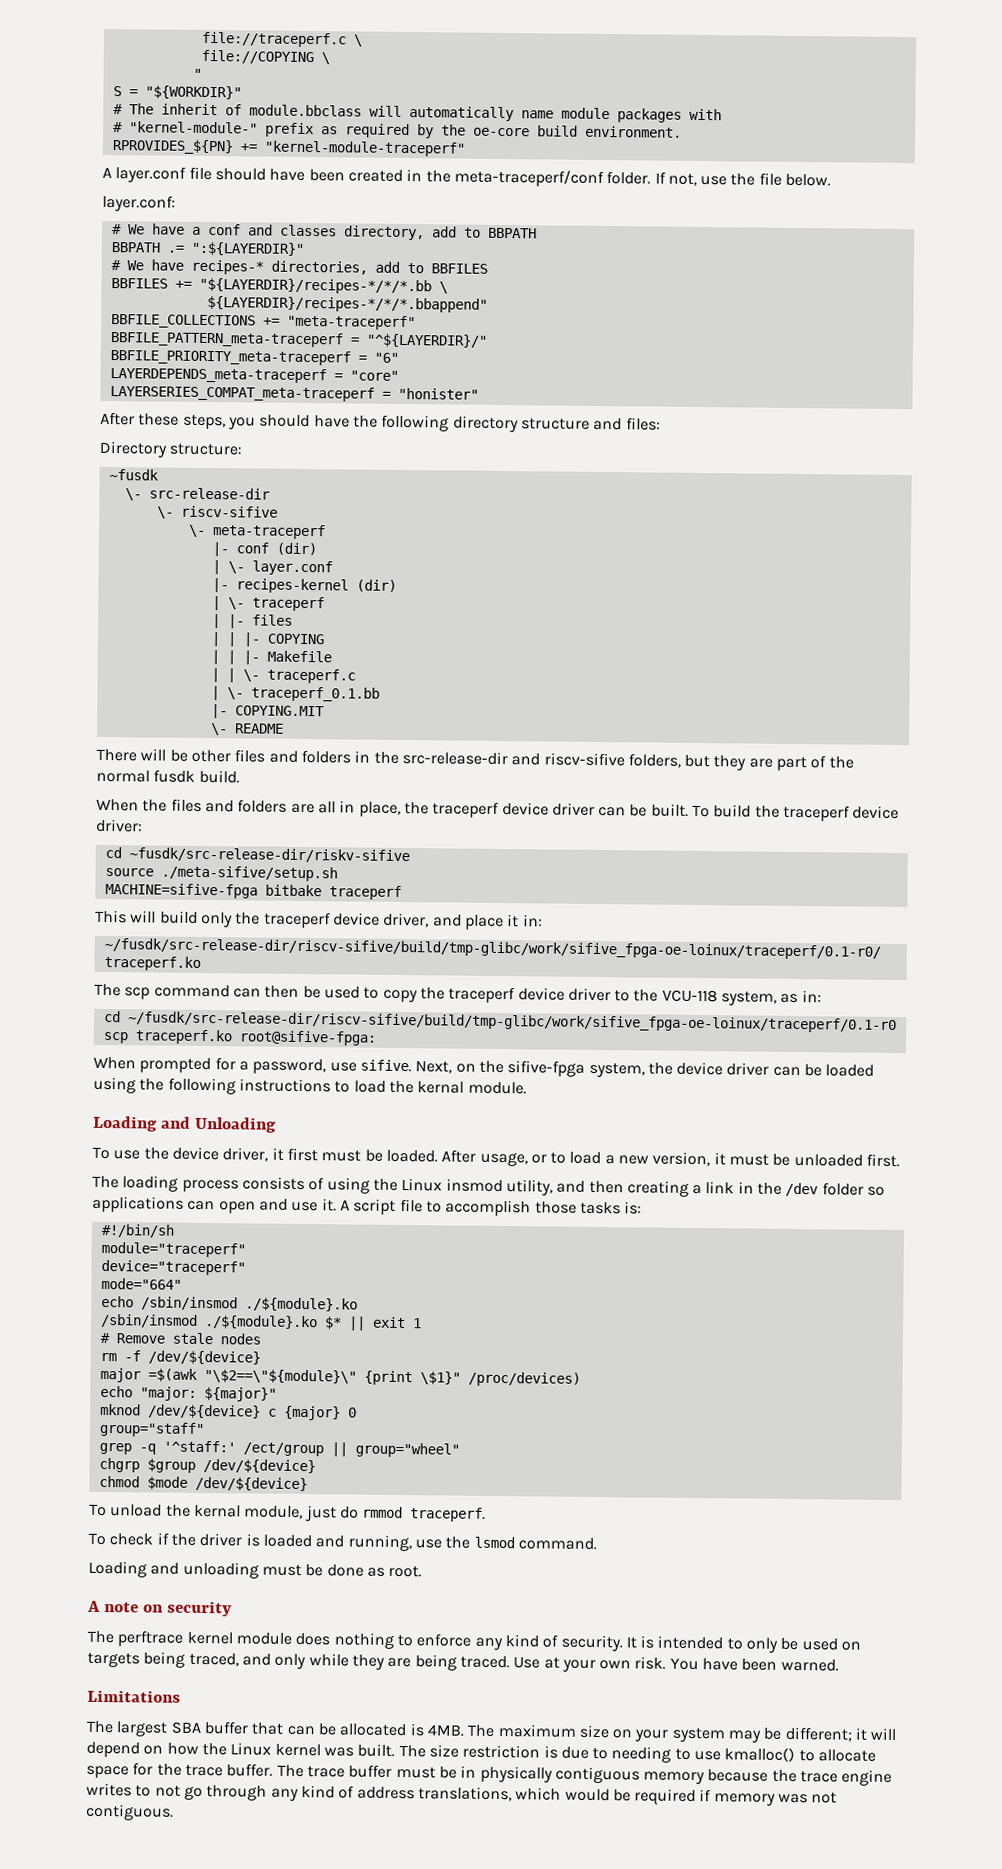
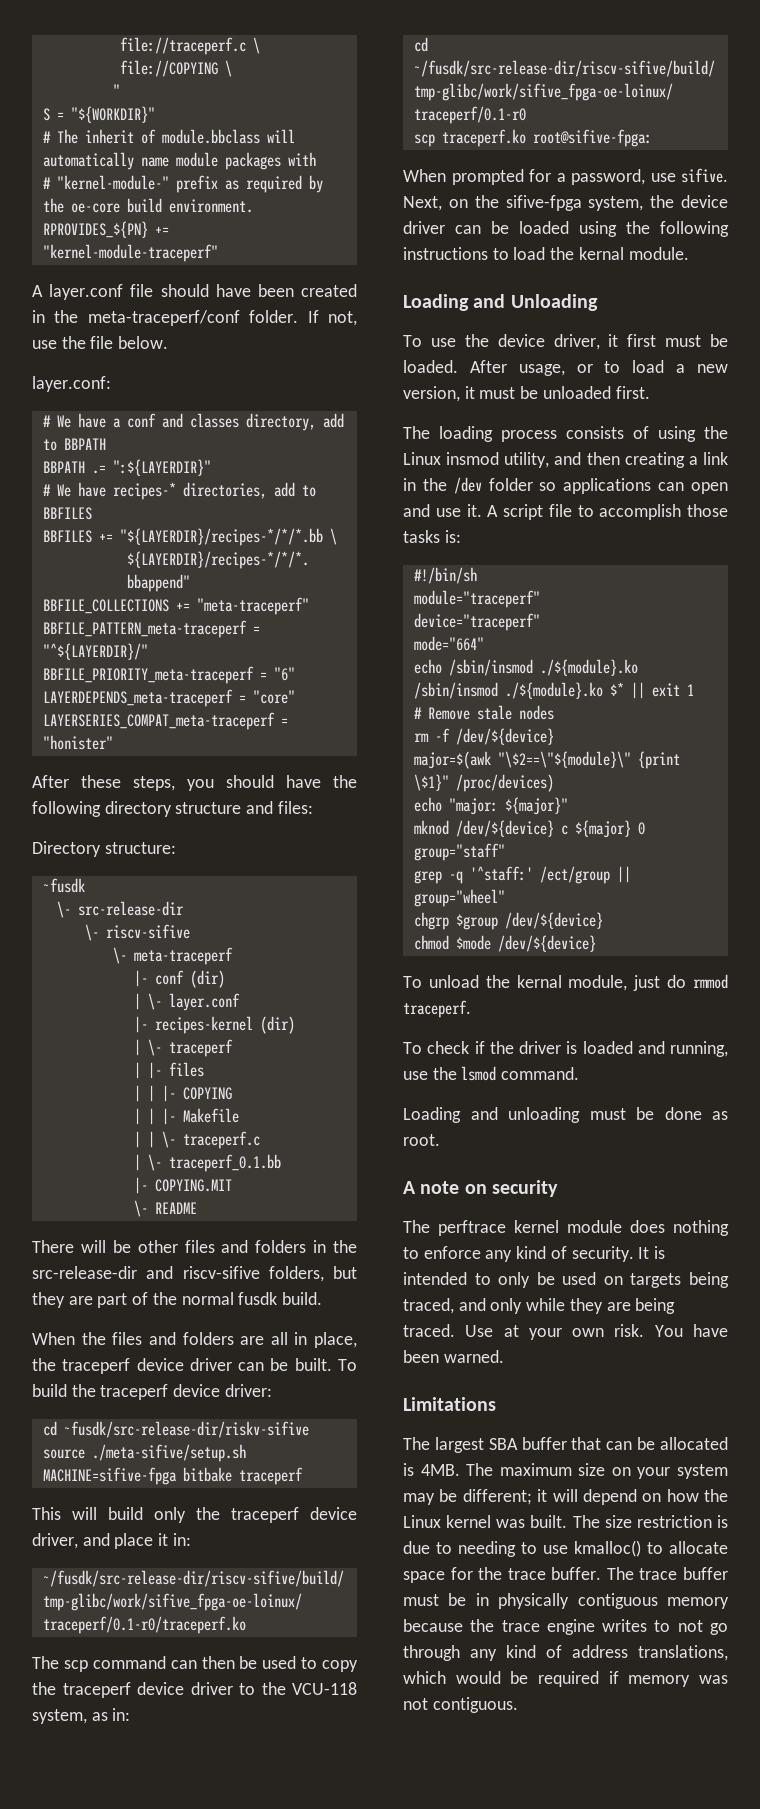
[99,1367,198,1383] major =$(awk -> [413,751,491,769] major=$(awk
[283,1405,341,1421] {major} -> [574,820,631,838] ${major}

